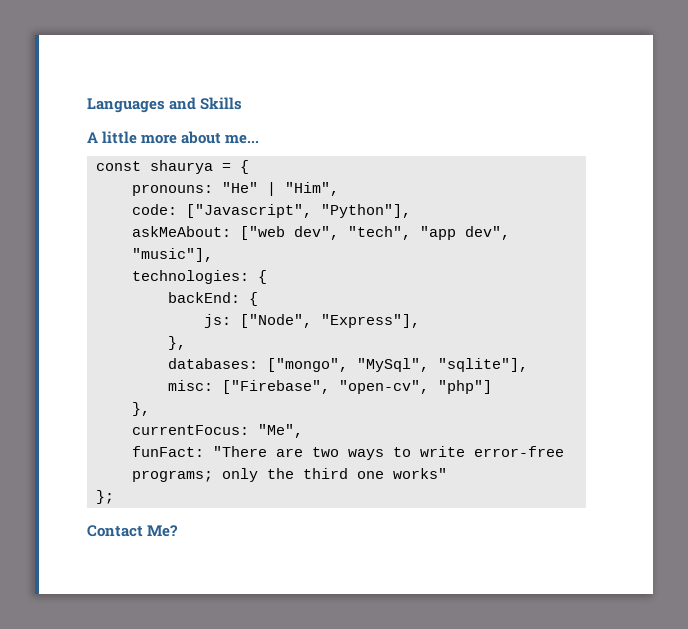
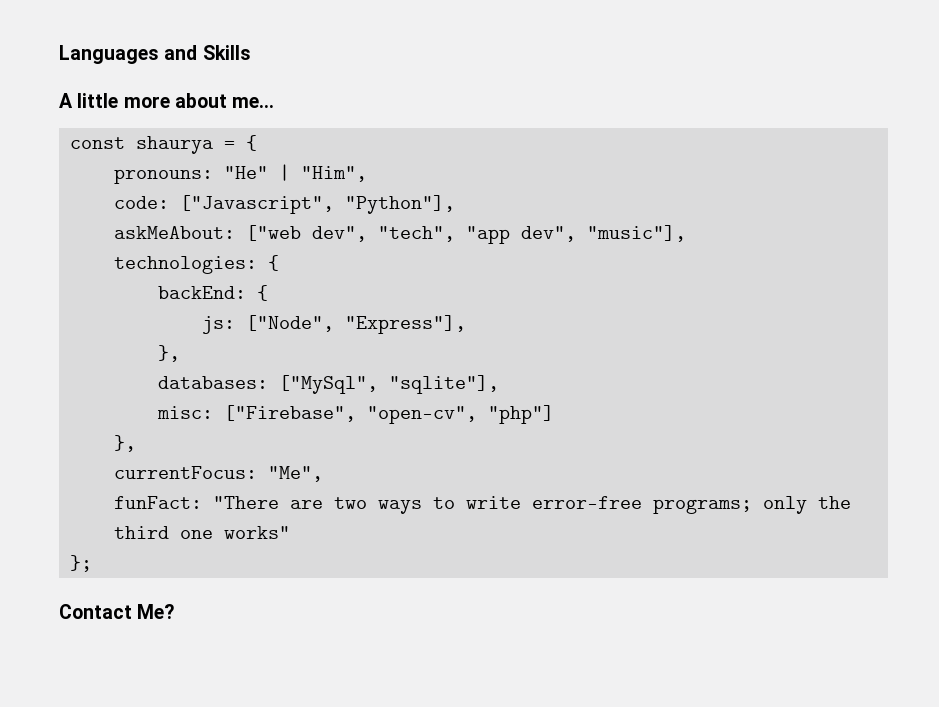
[266,358,429,372] ["mongo", "MySql", -> [279,375,379,394] ["MySql",

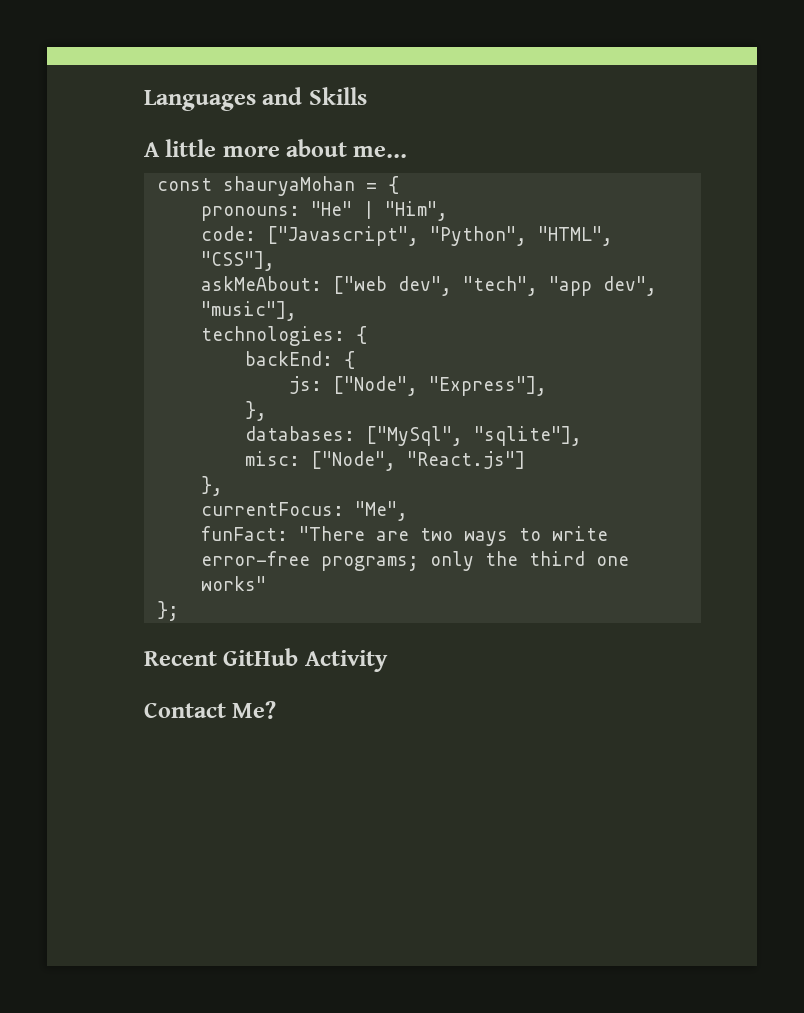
[136,136,214,154] shaurya -> [222,176,355,196] shauryaMohan
[345,195,456,214] "Python"], -> [429,226,613,246] [200,251,275,271] "Python", "HTML", "CSS"],
[224,405,555,424] ["Firebase", "open-cv", "php"] -> [310,451,525,471] ["Node", "React.js"]
(93, 563) none -> [144,648,388,672] // Recent GitHub Activity

